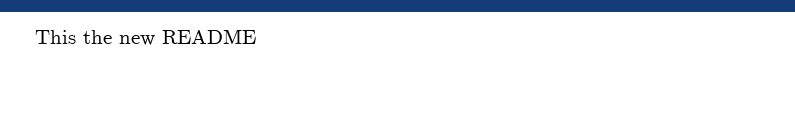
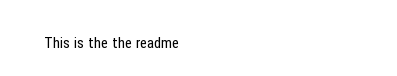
[83,29,256,46] the new README -> [74,37,180,48] is the the readme

